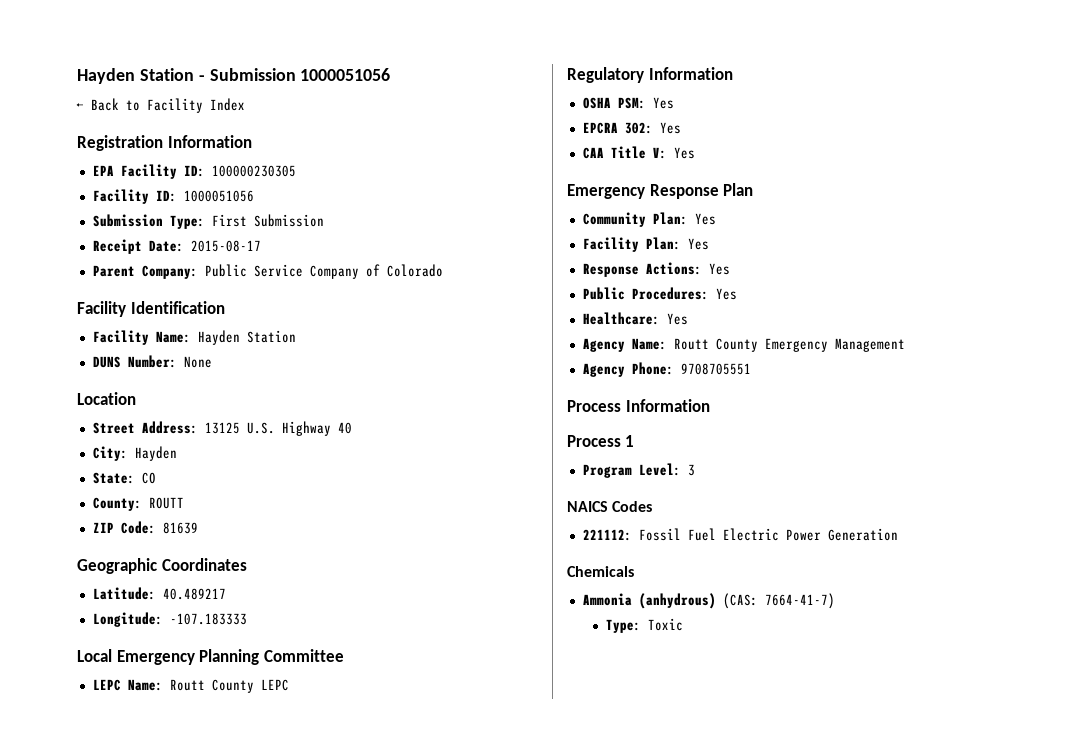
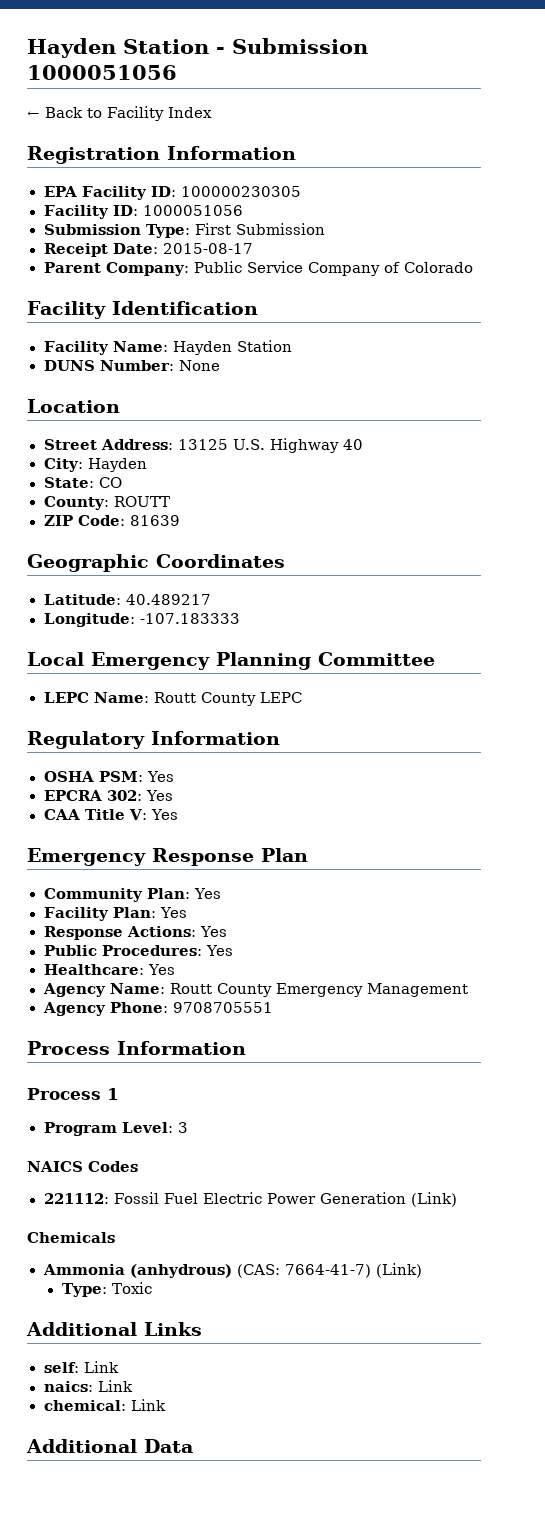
(898, 534) none -> [410,1192,457,1207] (Link)
(835, 601) none -> [375,1263,422,1278] (Link)
(683, 624) none -> [26,1322,202,1336] [43,1361,119,1373] [43,1380,133,1392] [43,1399,166,1411] [26,1439,193,1453] // Additional Links // self: Link // naics: Link // chemical: Link // Additional Data

